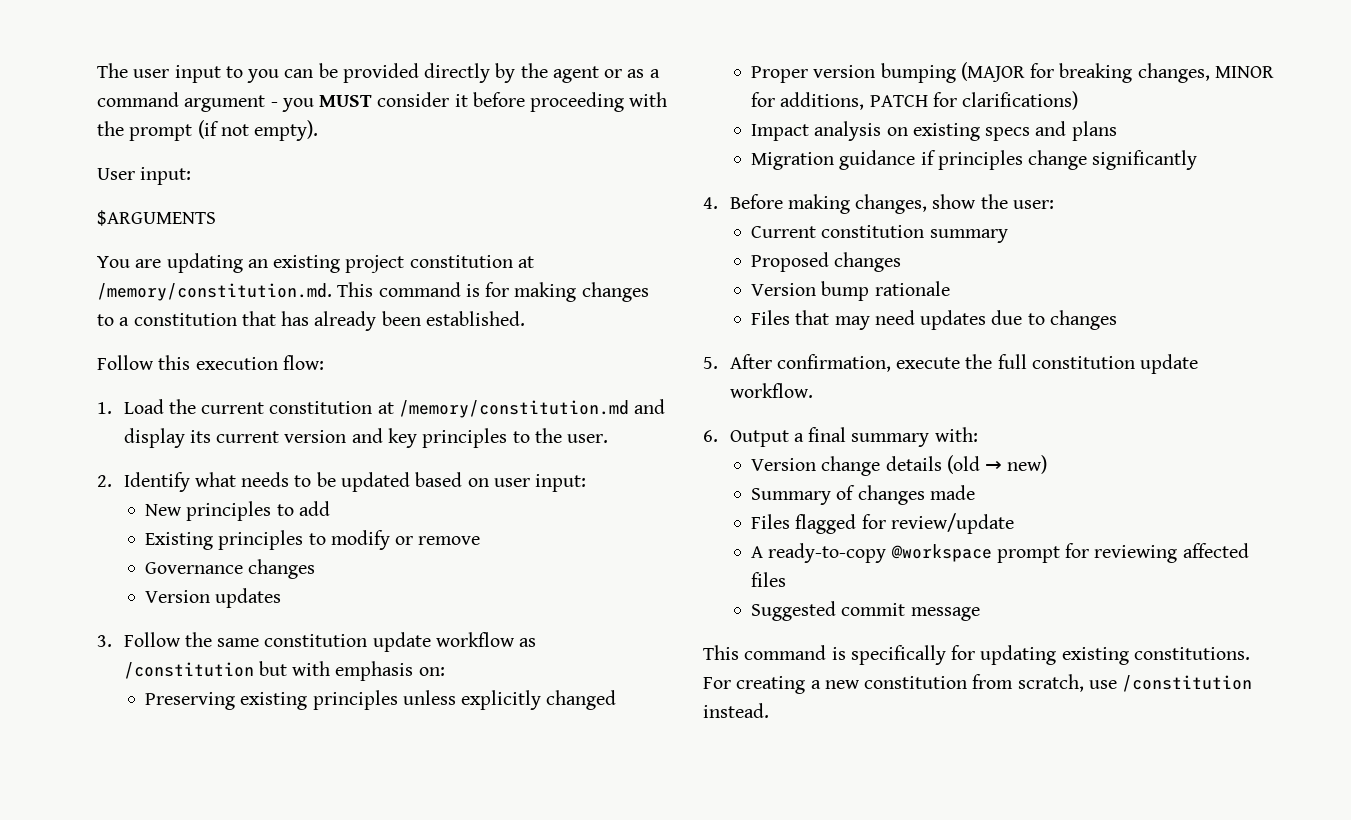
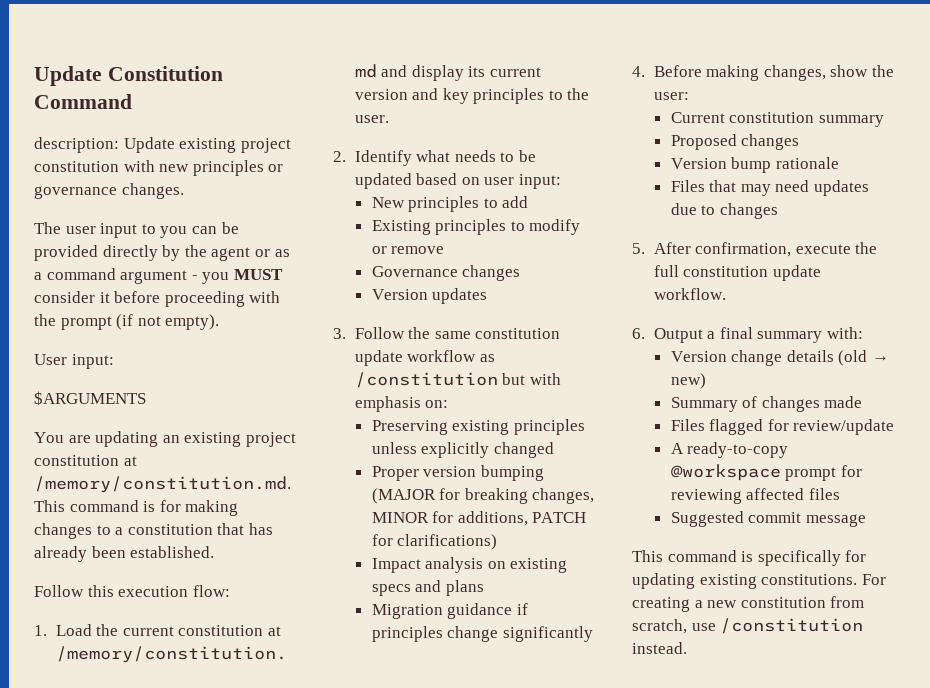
(97, 70) none -> [34,66,223,86] [34,94,132,109] [34,137,291,153] [34,160,284,176] [34,183,184,199] Update Constitution Command // description: Update existing project constitution with new principles or governance changes. //

